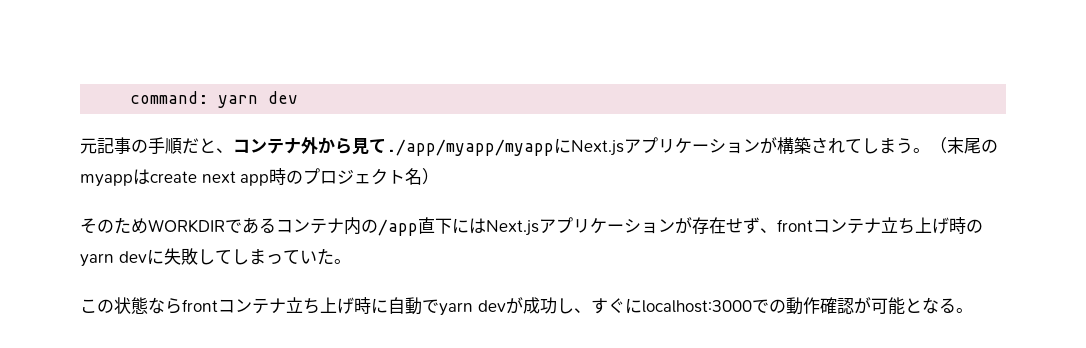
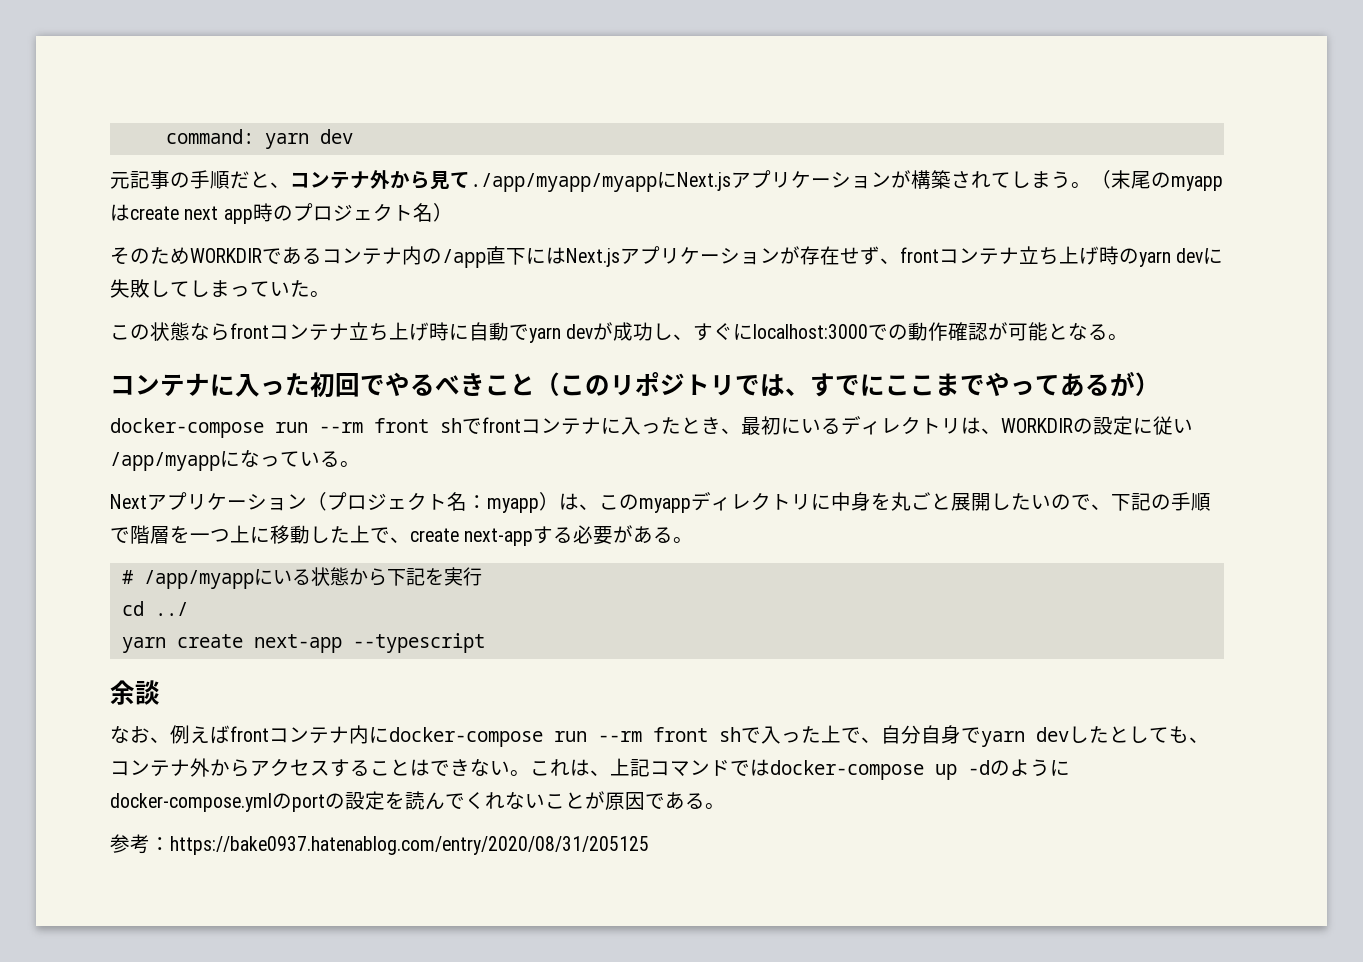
(973, 310) none -> [110,371,1160,398] [110,416,1193,438] [110,450,360,471] [110,492,1211,513] [110,525,694,546] [121,567,482,589] [121,601,188,616] [121,633,485,653] [110,680,160,705] [110,725,1209,747] [110,758,1070,780] [110,791,725,812] [110,834,649,855] // コンテナに入った初回でやるべきこと（このリポジトリでは、すでにここまでやってあるが） // docker-compose run --rm front shでfrontコンテナに入ったとき、最初にいるディレクトリは、WORKDIRの設定に従い/app/myappになっている。 // Nextアプリケーション（プロジェクト名：myapp）は、このmyappディレクトリに中身を丸ごと展開したいので、下記の手順で階層を一つ上に移動した上で、create next-appする必要がある。 // # /app/myappにいる状態から下記を実行 // cd ../ // yarn create next-app --typescript // 余談 // なお、例えばfrontコンテナ内にdocker-compose run --rm front shで入った上で、自分自身でyarn devしたとしても、コンテナ外からアクセスすることはできない。これは、上記コマンドではdocker-compose up -dのようにdocker-compose.ymlのportの設定を読んでくれないことが原因である。 // 参考：https://bake0937.hatenablog.com/entry/2020/08/31/205125

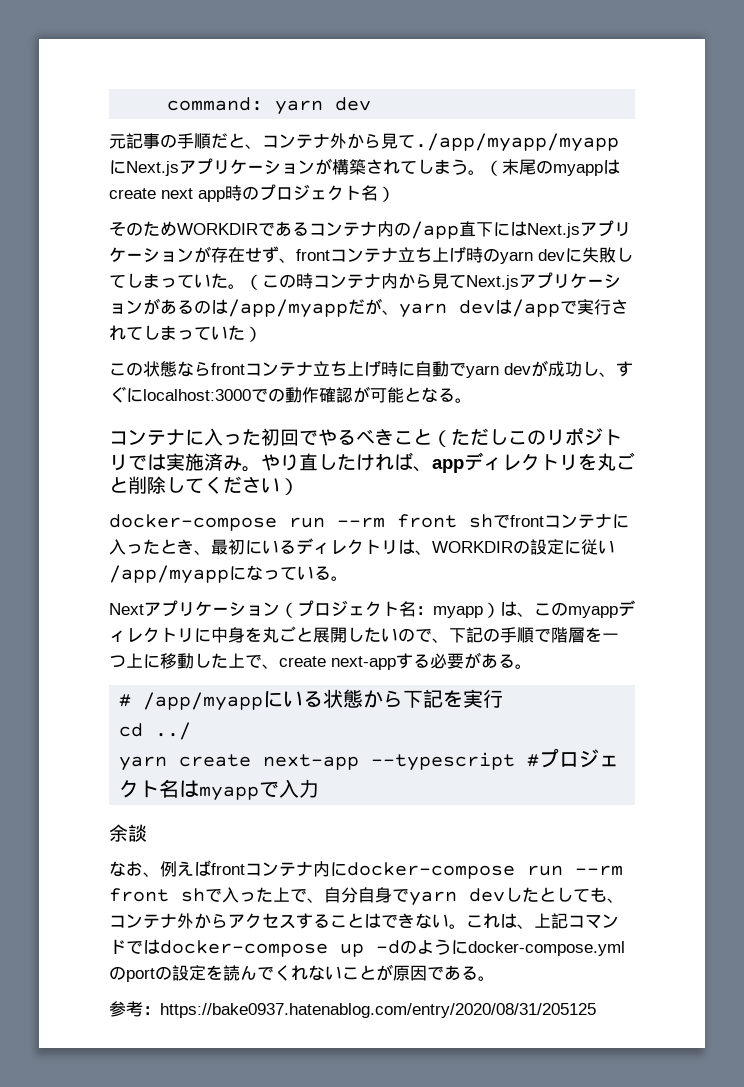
(330, 294) none -> [245,272,621,290] [109,298,628,318] [109,325,262,342] （この時コンテナ内から見てNext.jsアプリケーションがあるのは/app/myappだが、yarn devは/appで実行されてしまっていた）
(560, 384) none -> [451,428,508,446] ただし
[785,371,1135,397] 、すでにここまでやってあるが -> [166,452,635,473] [109,476,280,494] 実施済み。やり直したければ、appディレクトリを丸ごと削除してください
(485, 643) none -> [527,748,620,768] [119,779,320,801] #プロジェクト名はmyappで入力

